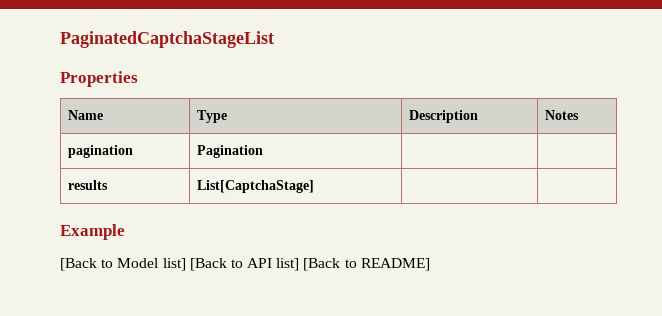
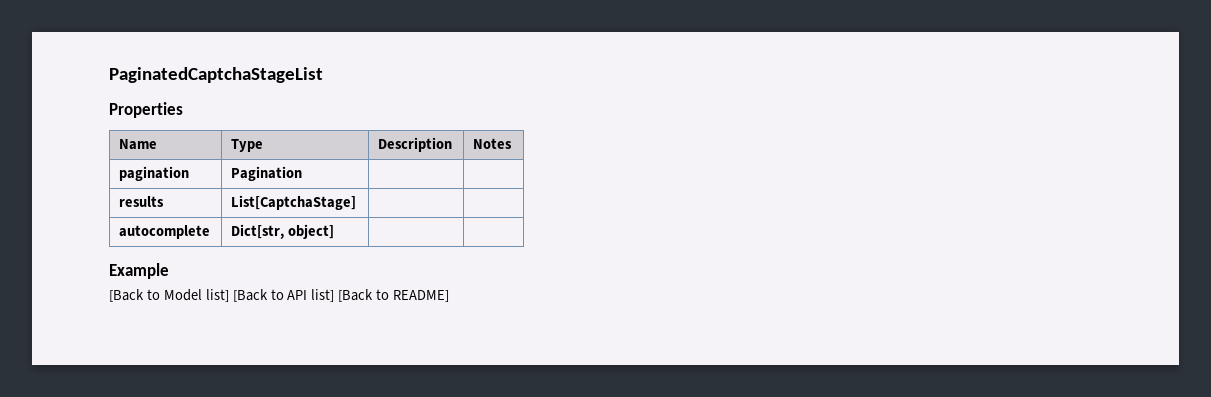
(314, 186) none -> [119,225,211,239] [231,224,335,239] // autocomplete | Dict[str, object] | |

